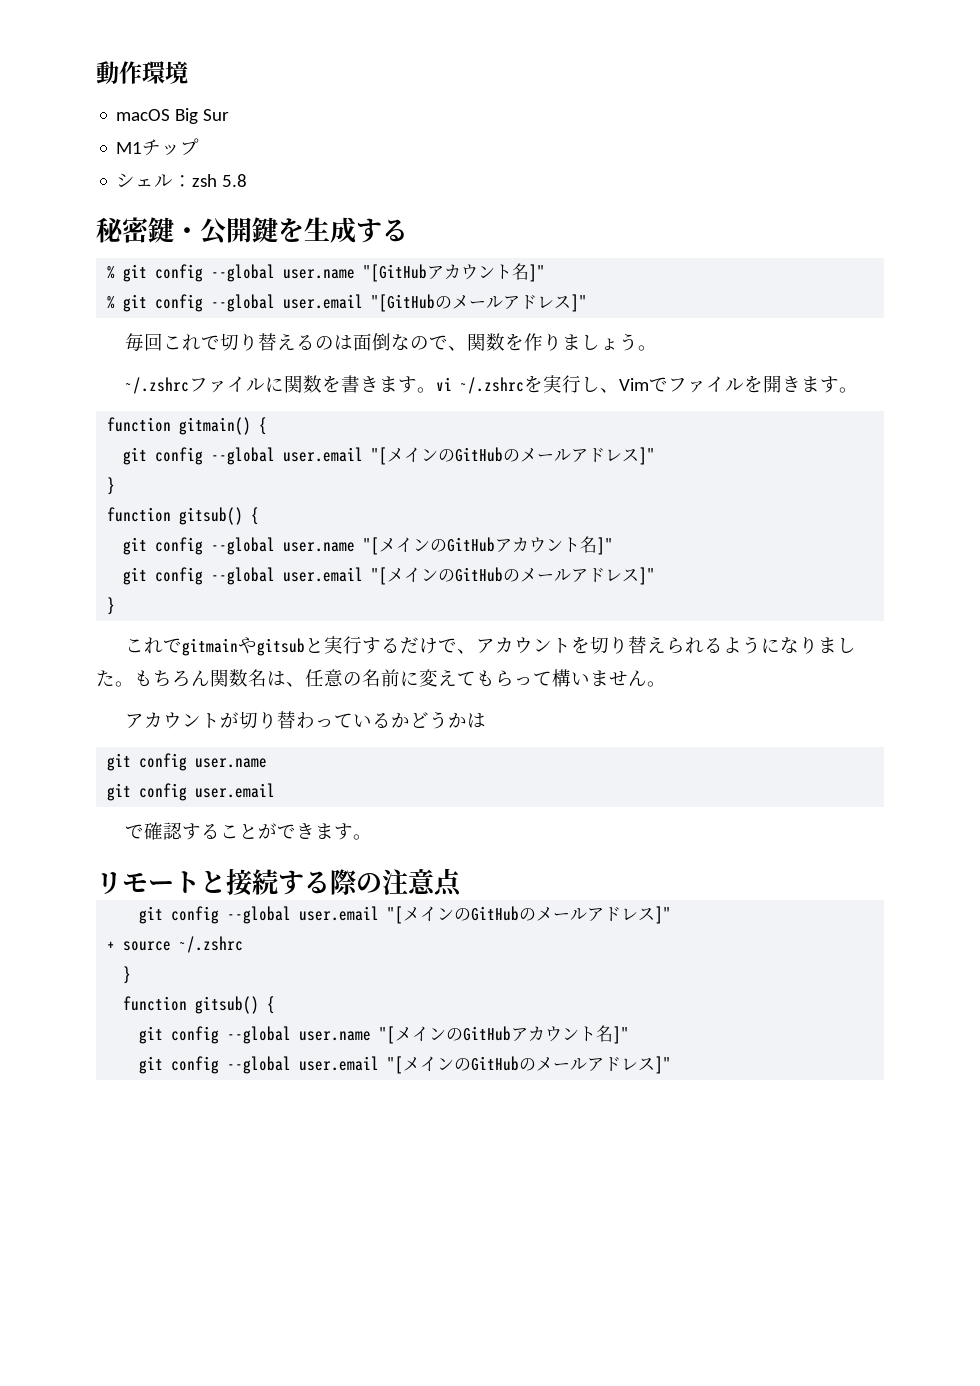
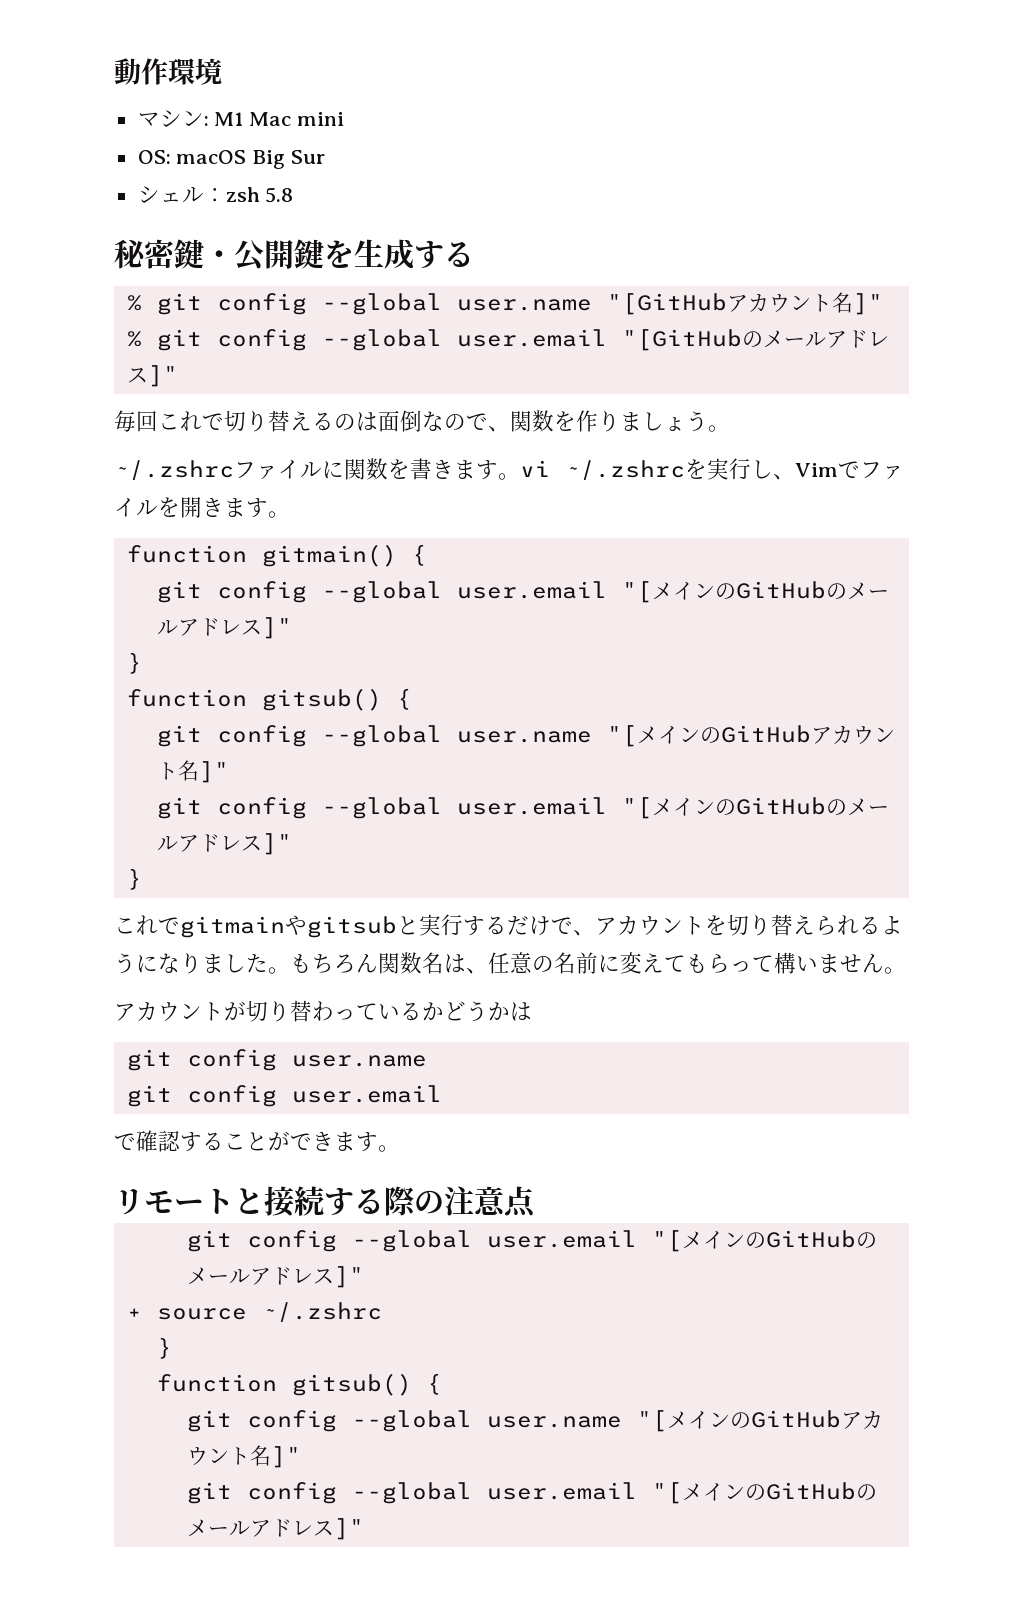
(188, 72) none -> [137,110,345,127] [137,150,171,164] マシン: M1 Mac mini // OS:
[116,138,200,156] // M1チップ -> (326, 157) none

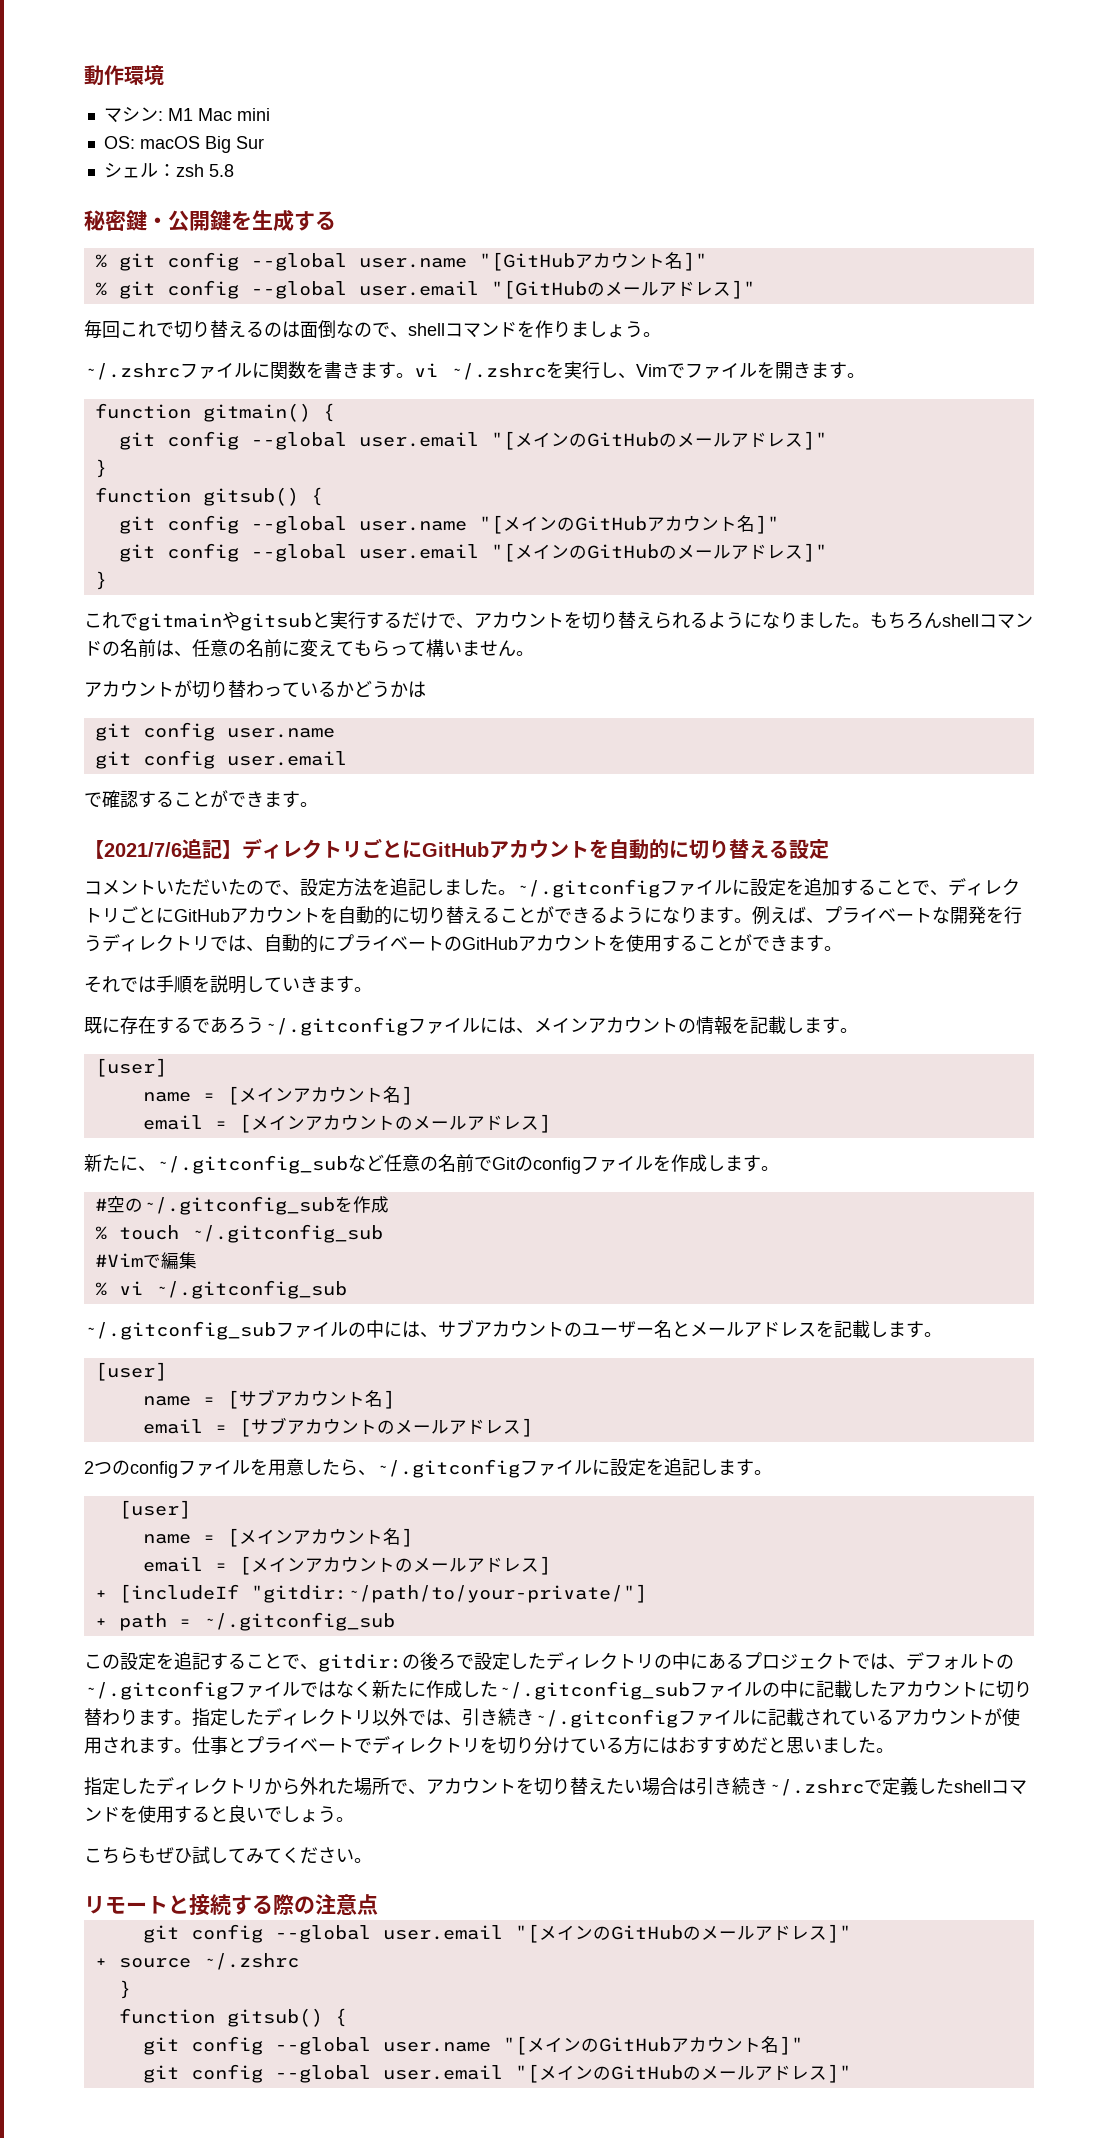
[510,410,554,432] 関数 -> [408,322,517,338] shellコマンド
[378,952,444,974] 関数名 -> [942,613,1033,629] [84,639,156,657] shellコマンドの名前
(400, 1148) none -> [84,838,829,860] [84,878,1020,898] [84,906,1022,925] [84,934,842,953] [84,975,372,994] [84,1016,858,1036] [94,1058,167,1077] [142,1086,413,1105] [142,1114,551,1133] [84,1154,779,1174] [94,1196,389,1215] [94,1224,383,1243] [94,1252,197,1270] [94,1280,347,1299] [84,1319,942,1340] [94,1362,167,1381] [142,1389,395,1409] [142,1417,533,1437] [84,1458,772,1478] [118,1500,191,1519] [142,1528,413,1547] [142,1556,551,1575] [94,1584,647,1603] [94,1612,395,1631] [84,1652,1014,1672] [84,1680,1032,1700] [84,1708,1020,1728] [84,1736,894,1755] [84,1777,1027,1796] [84,1805,354,1823] [84,1846,372,1864] // 【2021/7/6追記】ディレクトリごとにGitHubアカウントを自動的に切り替える設定 // コメントいただいたので、設定方法を追記しました。~/.gitconfigファイルに設定を追加することで、ディレクトリごとにGitHubアカウントを自動的に切り替えることができるようになります。例えば、プライベートな開発を行うディレクトリでは、自動的にプライベートのGitHubアカウントを使用することができます。 // それでは手順を説明していきます。 // 既に存在するであろう~/.gitconfigファイルには、メインアカウントの情報を記載します。 // [user] // name = [メインアカウント名] // email = [メインアカウントのメールアドレス] // 新たに、~/.gitconfig_subなど任意の名前でGitのconfigファイルを作成します。 // #空の~/.gitconfig_subを作成 // % touch ~/.gitconfig_sub // #Vimで編集 // % vi ~/.gitconfig_sub // ~/.gitconfig_subファイルの中には、サブアカウントのユーザー名とメールアドレスを記載します。 // [user] // name = [サブアカウント名] // email = [サブアカウントのメールアドレス] // 2つのconfigファイルを用意したら、~/.gitconfigファイルに設定を追記します。 // [user] // name = [メインアカウント名] // email = [メインアカウントのメールアドレス] // + [includeIf "gitdir:~/path/to/your-private/"] // + path = ~/.gitconfig_sub // この設定を追記することで、gitdir:の後ろで設定したディレクトリの中にあるプロジェクトでは、デフォルトの~/.gitconfigファイルではなく新たに作成した~/.gitconfig_subファイルの中に記載したアカウントに切り替わります。指定したディレクトリ以外では、引き続き~/.gitconfigファイルに記載されているアカウントが使用されます。仕事とプライベートでディレクトリを切り分けている方にはおすすめだと思いました。 // 指定したディレクトリから外れた場所で、アカウントを切り替えたい場合は引き続き~/.zshrcで定義したshellコマンドを使用すると良いでしょう。 // こちらもぜひ試してみてください。

